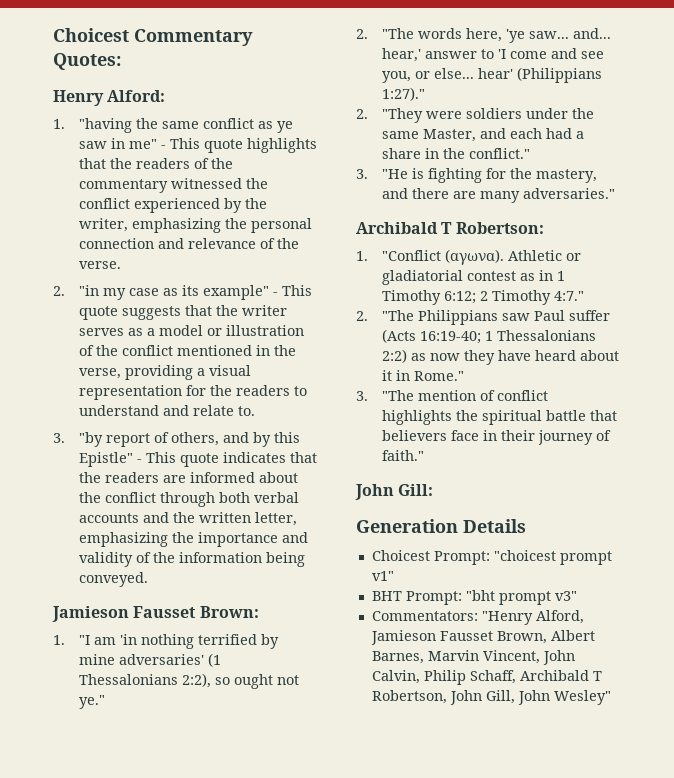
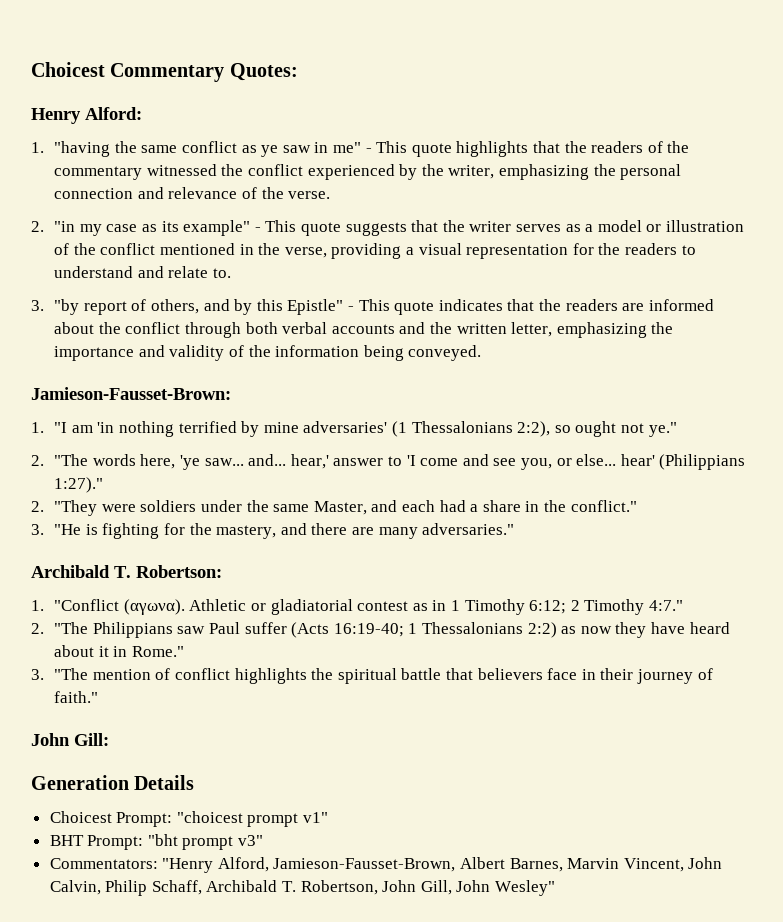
[52,606,259,622] Jamieson Fausset Brown: -> [31,387,231,400] Jamieson-Fausset-Brown:
[441,222,453,234] T -> [114,566,131,578] T.
[370,630,547,645] Jamieson Fausset Brown, -> [273,858,456,872] Jamieson-Fausset-Brown,
[592,671,602,681] T -> [282,881,297,892] T.

